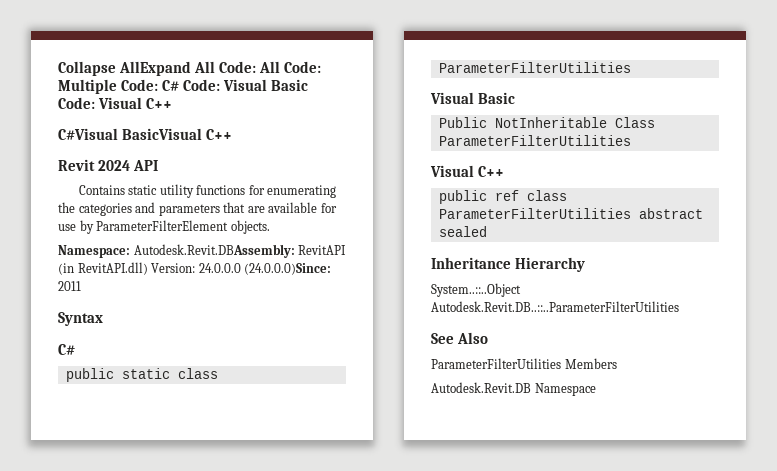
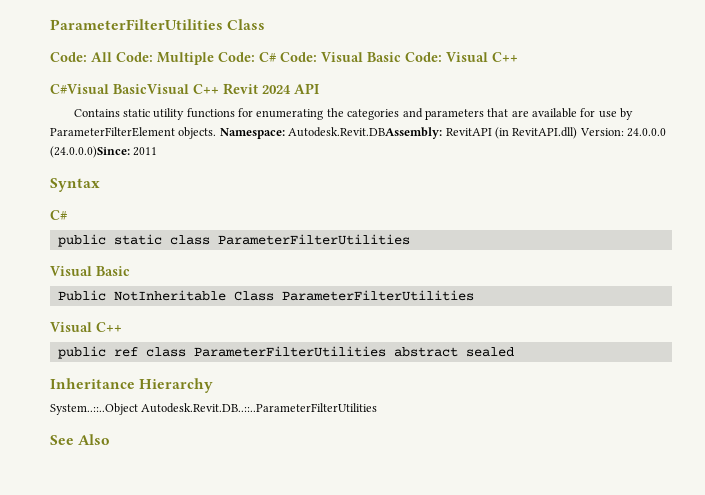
[58,61,215,76] Collapse AllExpand All -> [50,19,266,30] ParameterFilterUtilities Class //
(232, 134) // -> (219, 89) none
(270, 227) // -> (217, 133) none
[431,358,617,369] [431,382,596,396] // ParameterFilterUtilities Members // Autodesk.Revit.DB Namespace -> (111, 439) none

